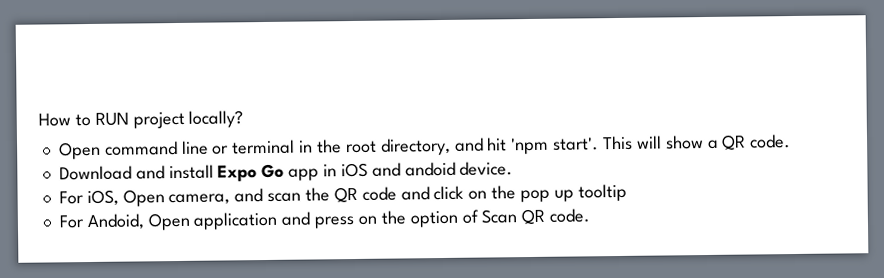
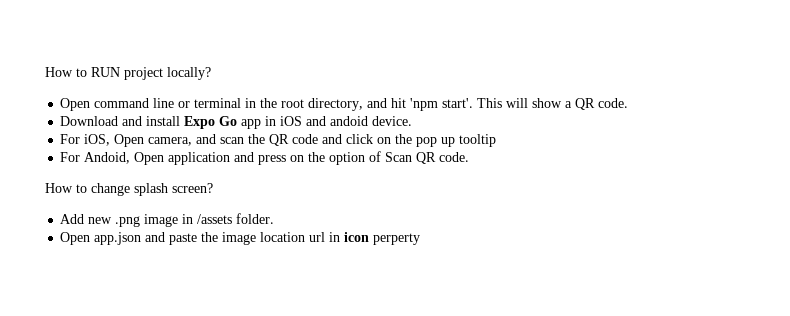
(591, 215) none -> [45,183,213,196] [60,213,275,227] [60,232,421,245] // How to change splash screen? // Add new .png image in /assets folder. // Open app.json and paste the image location url in icon perperty

